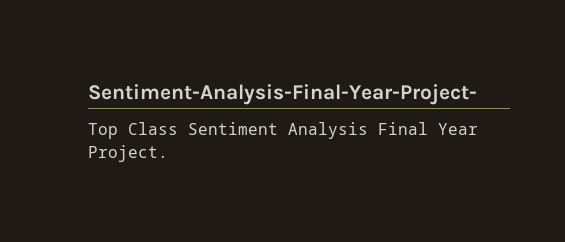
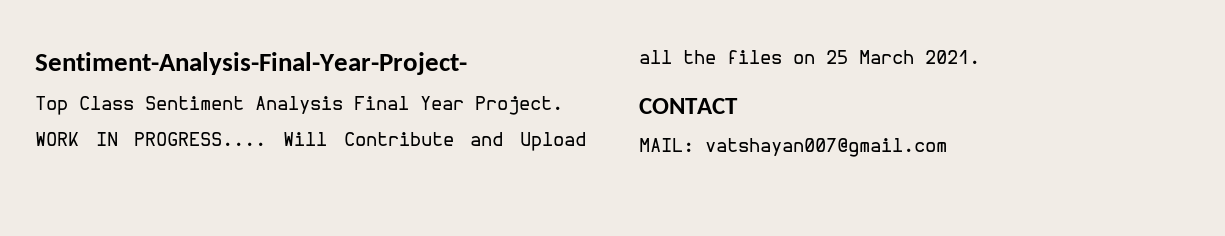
(168, 153) none -> [35,132,586,151] [639,50,980,64] [639,98,738,114] [639,138,947,157] // WORK IN PROGRESS.... Will Contribute and Upload all the files on 25 March 2021. // CONTACT // MAIL: vatshayan007@gmail.com

